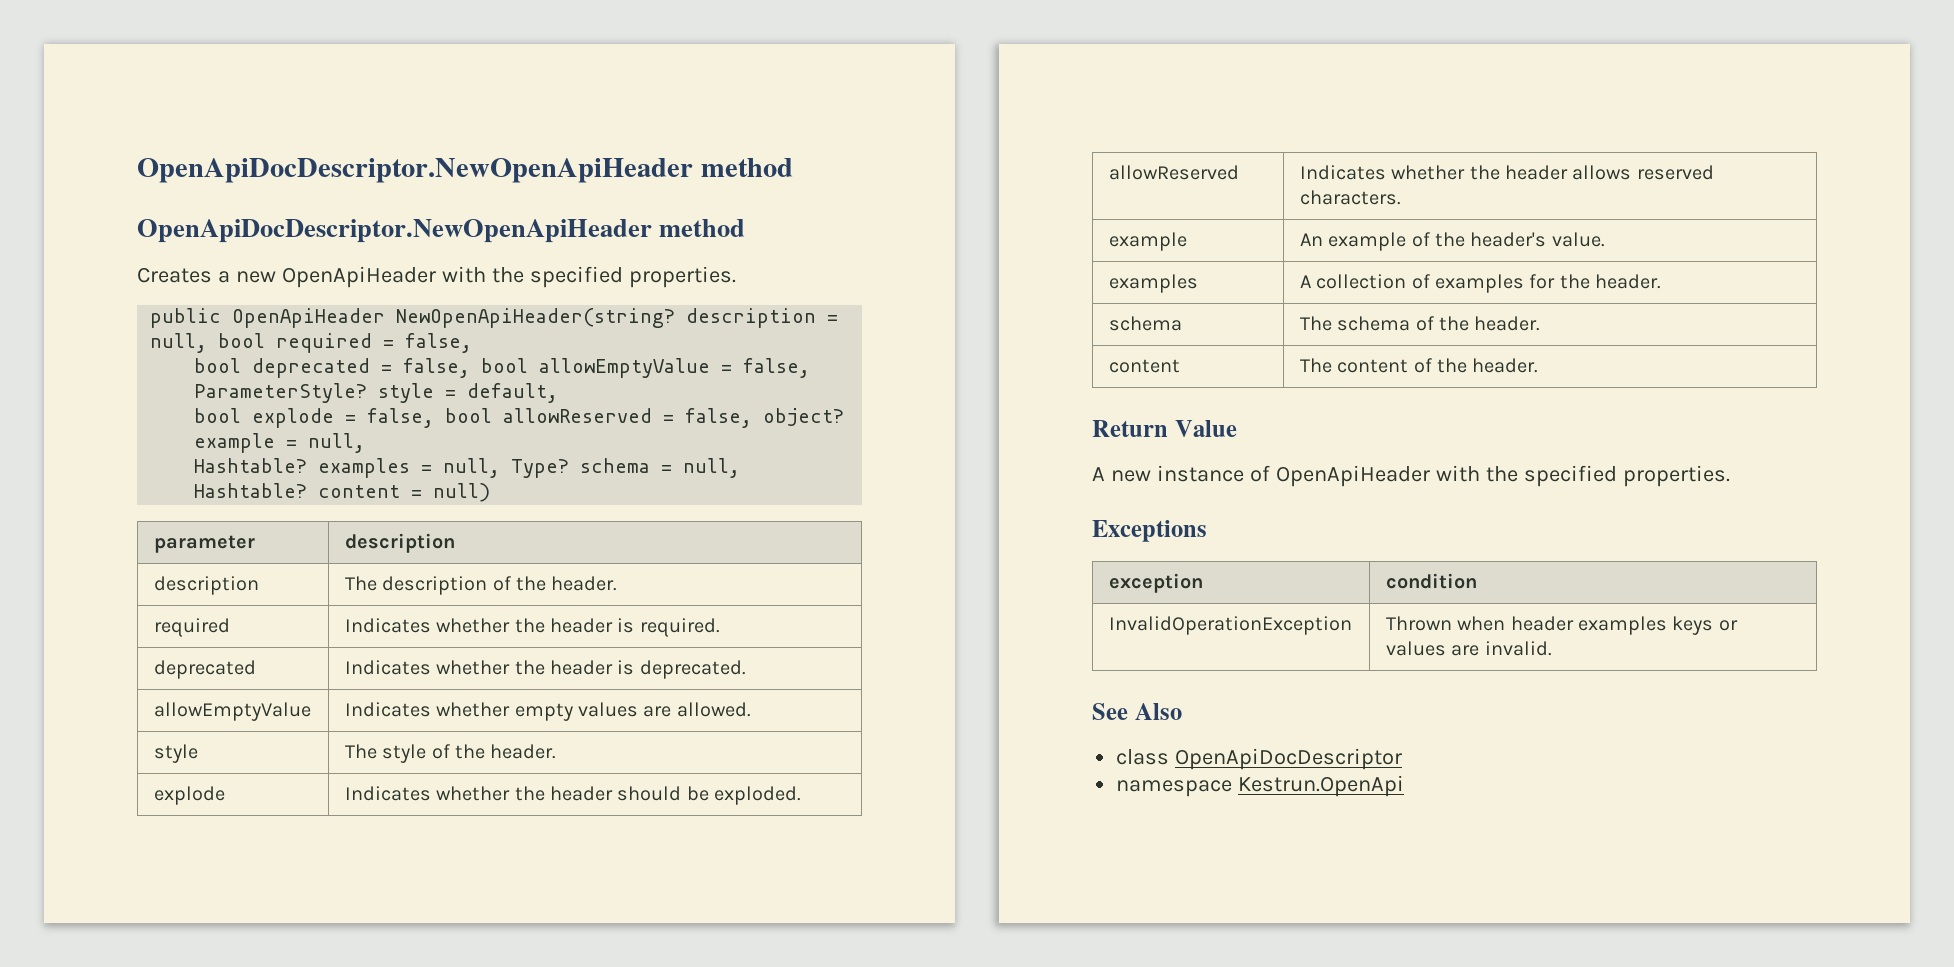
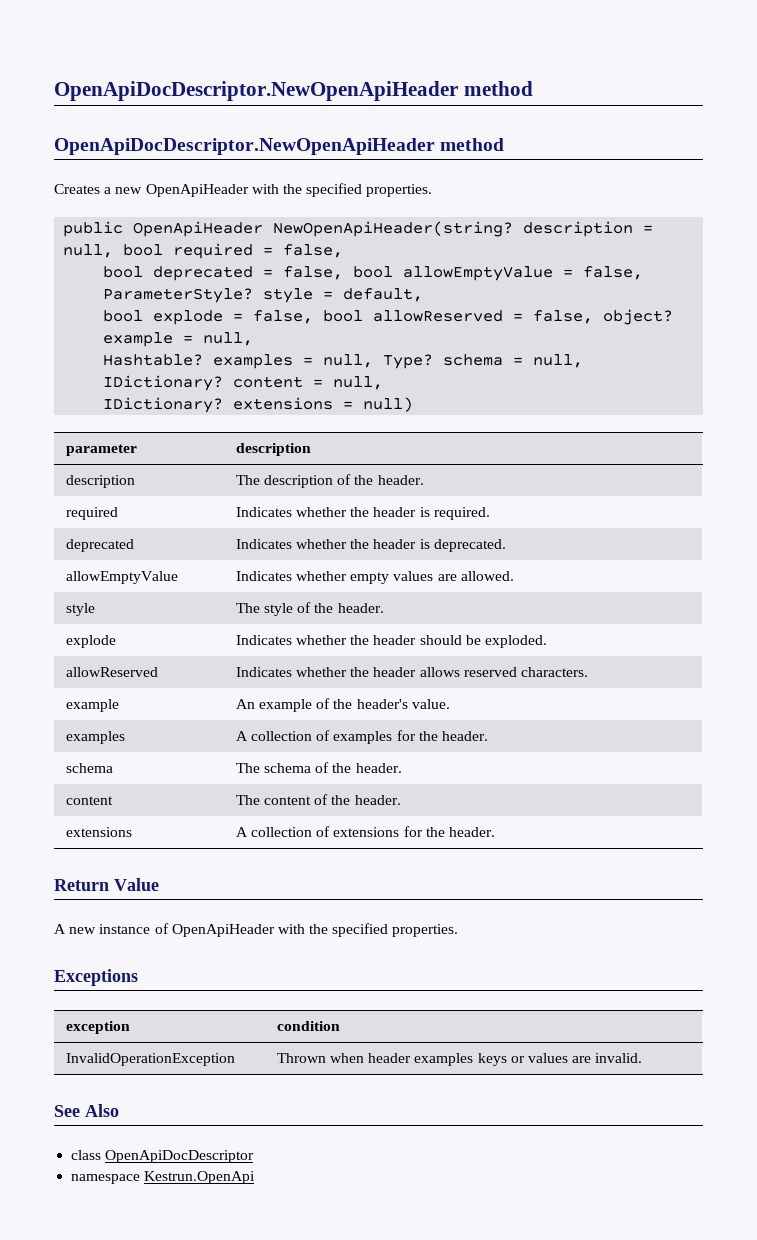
[194,483,308,498] Hashtable? -> [103,375,224,391] IDictionary?
(423, 494) none -> [333,376,384,390] [103,397,354,413] null, // IDictionary? extensions =
(1539, 365) none -> [65,827,132,837] [235,826,496,837] // extensions | A collection of extensions for the header.

